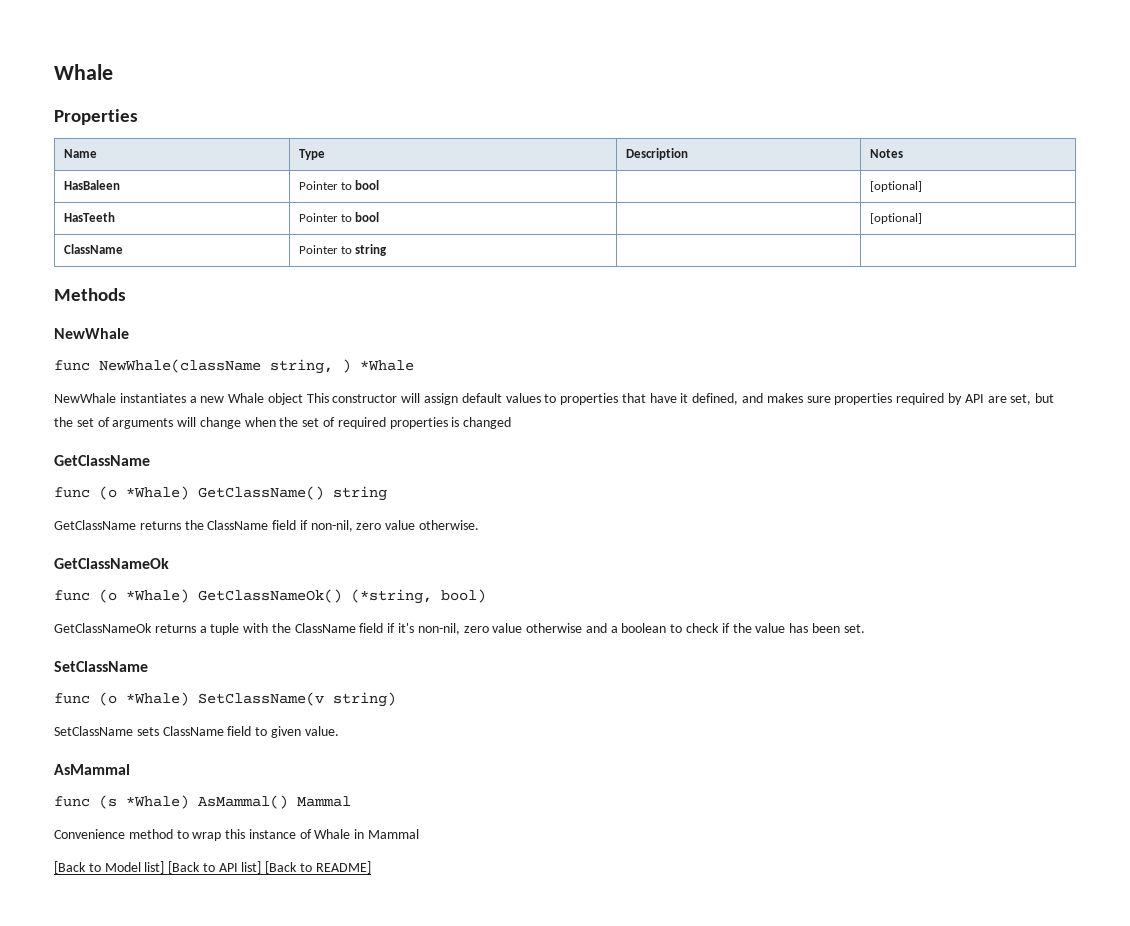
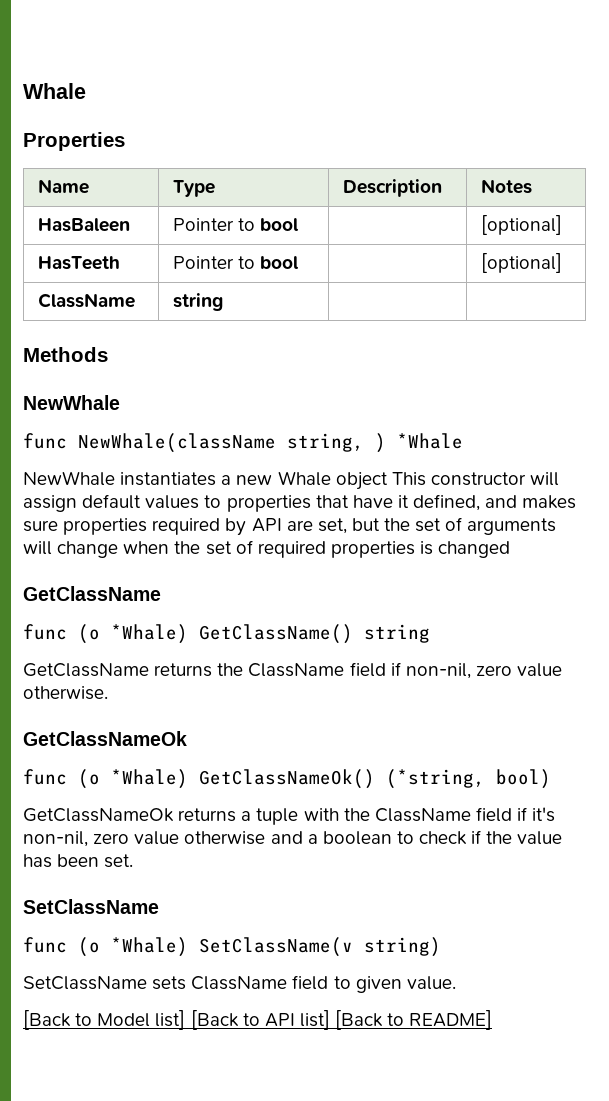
[298,245,353,254] Pointer to -> (135, 300) none
[54,764,130,775] [54,795,351,809] [54,829,420,841] // AsMammal // func (s *Whale) AsMammal() Mammal // Convenience method to wrap this instance of Whale in Mammal -> (456, 983) none

